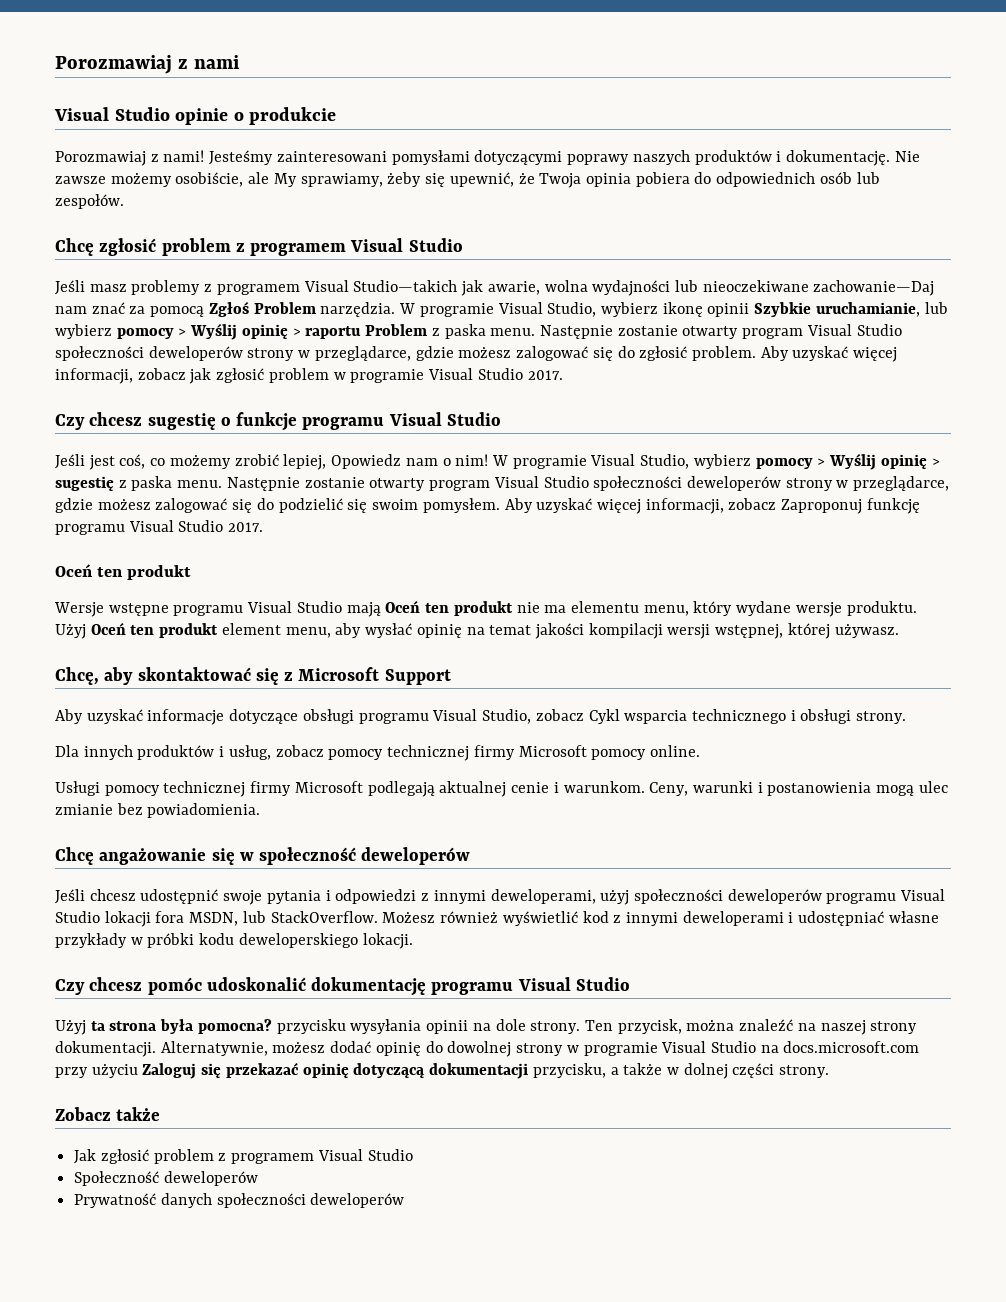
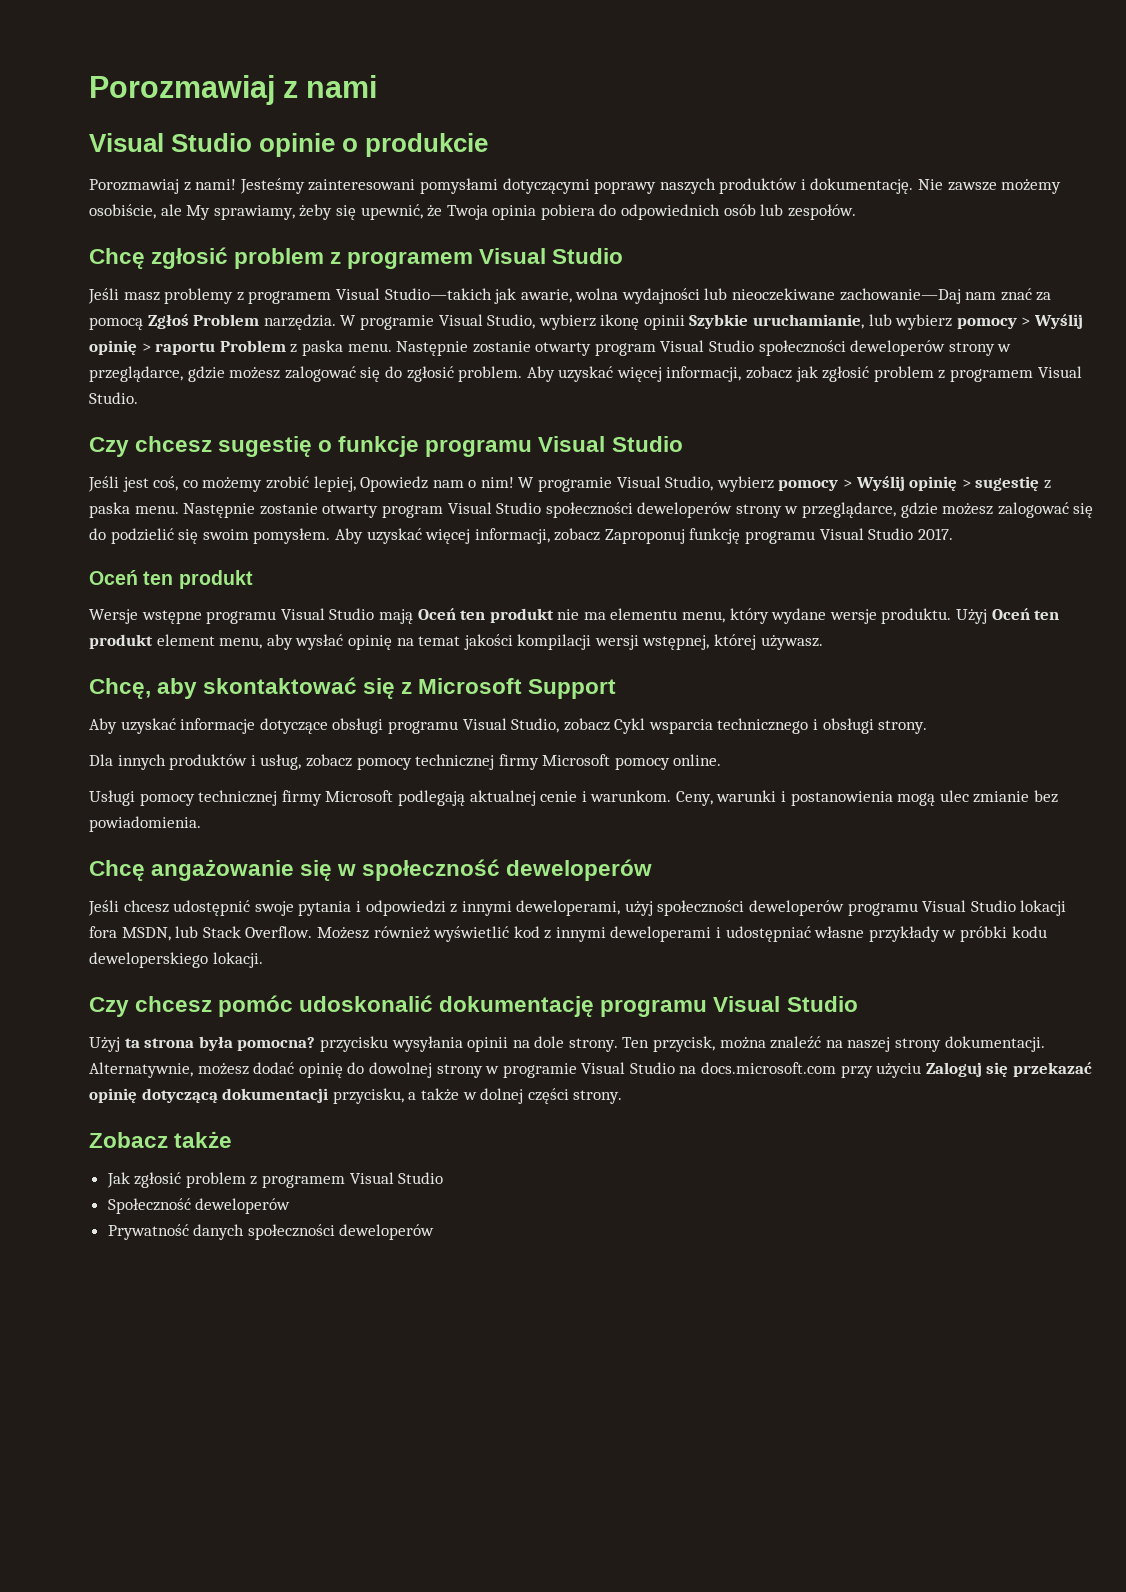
[333,368,563,383] w programie Visual Studio 2017. -> [938,366,1082,382] [89,392,138,404] z programem Visual Studio.
[270,911,378,923] StackOverflow. -> [202,926,313,938] Stack Overflow.

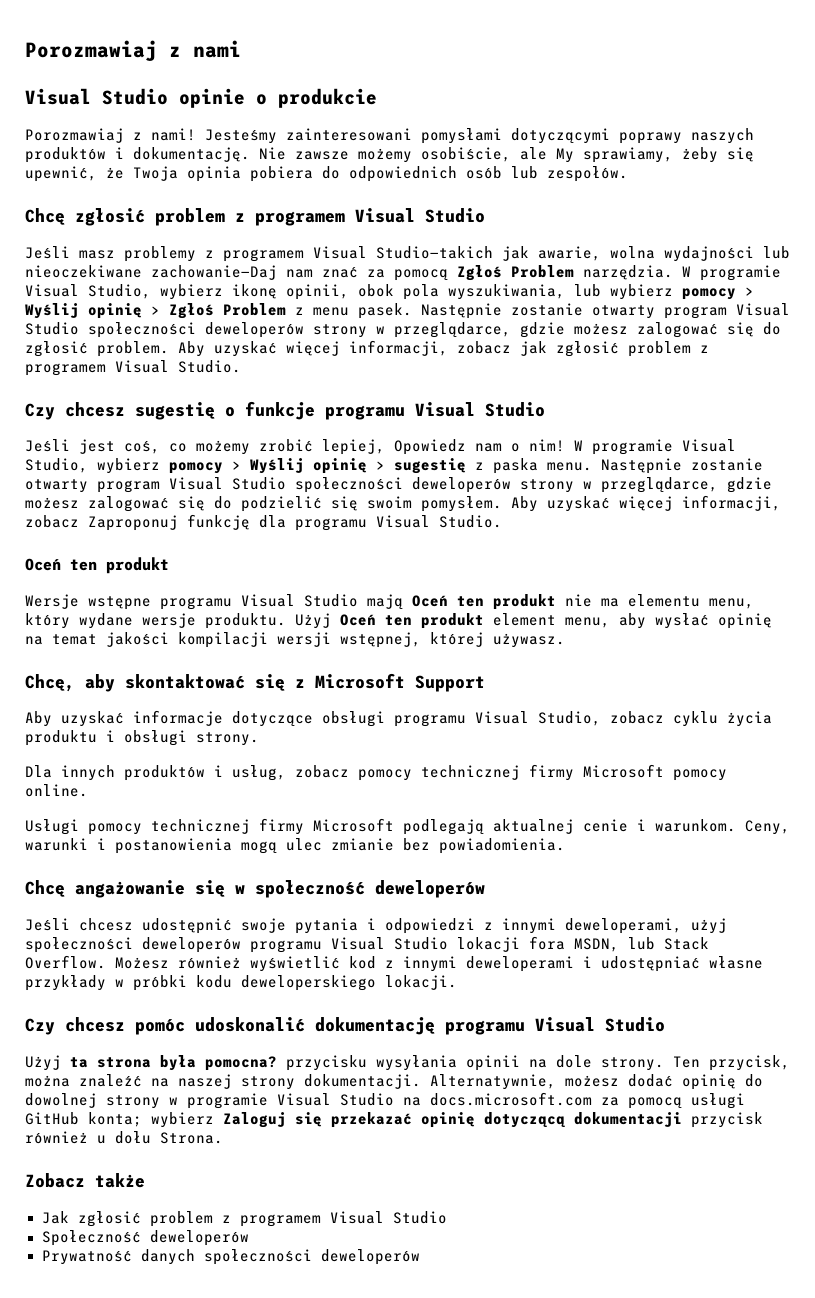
[643,314,865,330] opinii Szybkie uruchamianie, -> [286,284,565,300] opinii, obok pola wyszukiwania,
[155,342,216,355] raportu -> [169,303,214,319] Zgłoś
[301,340,392,356] paska menu. -> [313,303,412,319] menu pasek.
[745,528,953,544] programu Visual Studio 2017. -> [259,515,502,531] dla programu Visual Studio.
[614,718,809,734] Cykl wsparcia technicznego -> [673,711,772,727] [25,730,97,746] cyklu życia produktu
[840,1063,922,1078] przy użyciu -> [601,1093,745,1109] [25,1112,214,1128] za pomocą usługi GitHub konta; wybierz
[332,1088,623,1104] przycisku, a także w dolnej części strony. -> [691,1112,763,1128] [25,1131,223,1144] przycisk również u dołu Strona.

